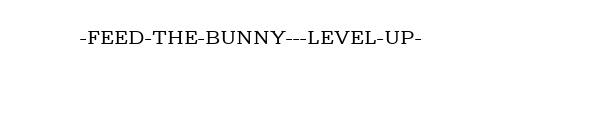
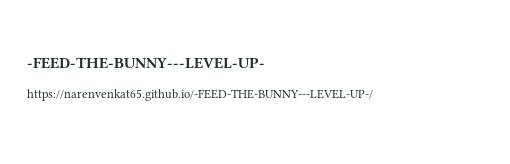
(422, 37) none -> [27,89,373,101] // https://narenvenkat65.github.io/-FEED-THE-BUNNY---LEVEL-UP-/

